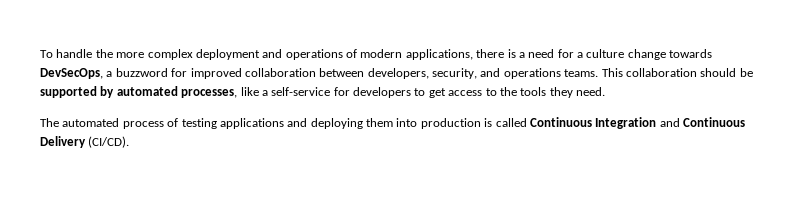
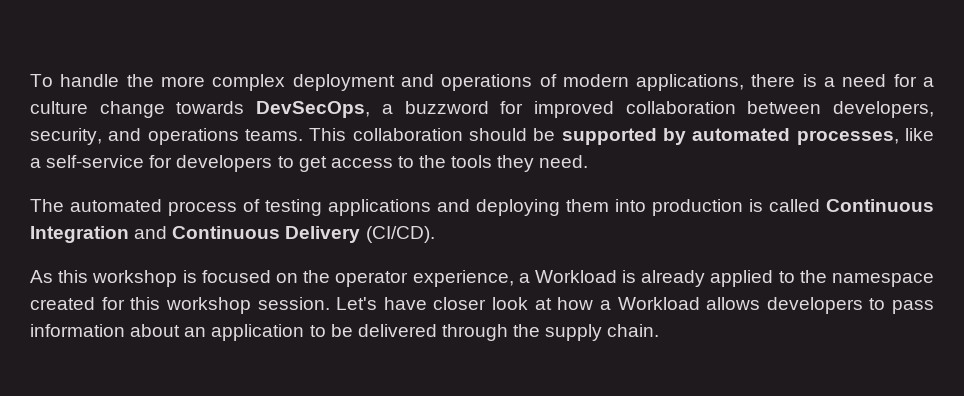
(130, 142) none -> [30,270,934,287] [30,297,934,314] [30,324,660,341] // As this workshop is focused on the operator experience, a Workload is already applied to the namespace created for this workshop session. Let's have closer look at how a Workload allows developers to pass information about an application to be delivered through the supply chain.

